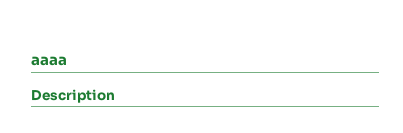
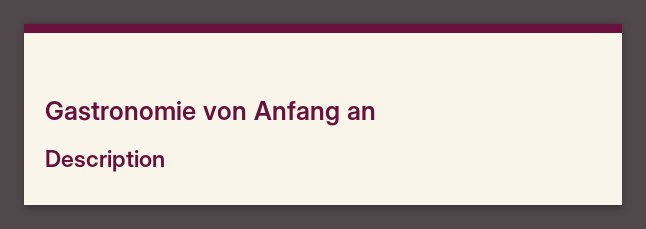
[31,56,67,66] aaaa -> [45,101,376,126] Gastronomie von Anfang an

